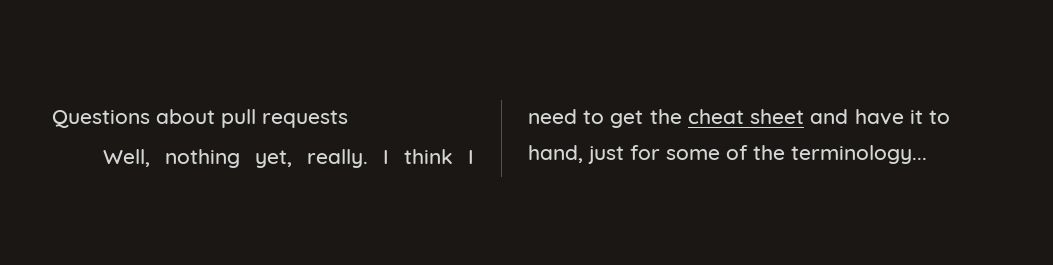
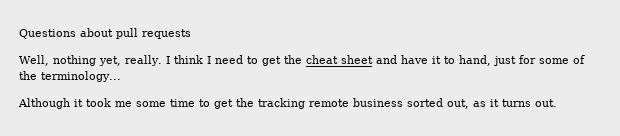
(927, 154) none -> [18,98,557,109] // Although it took me some time to get the tracking remote business sorted out, as it turns out.

